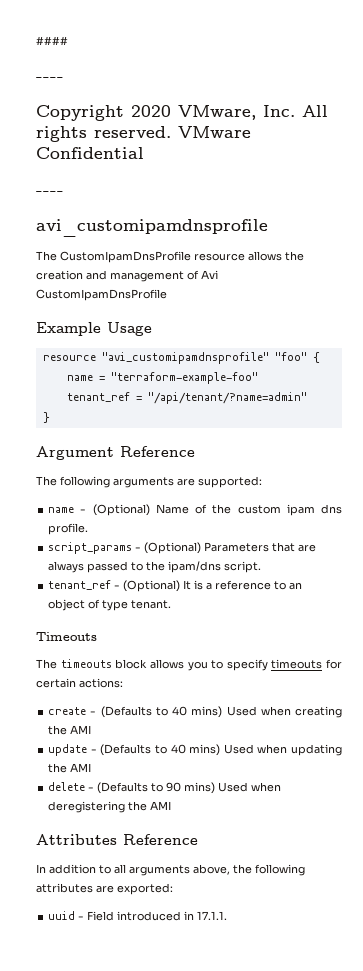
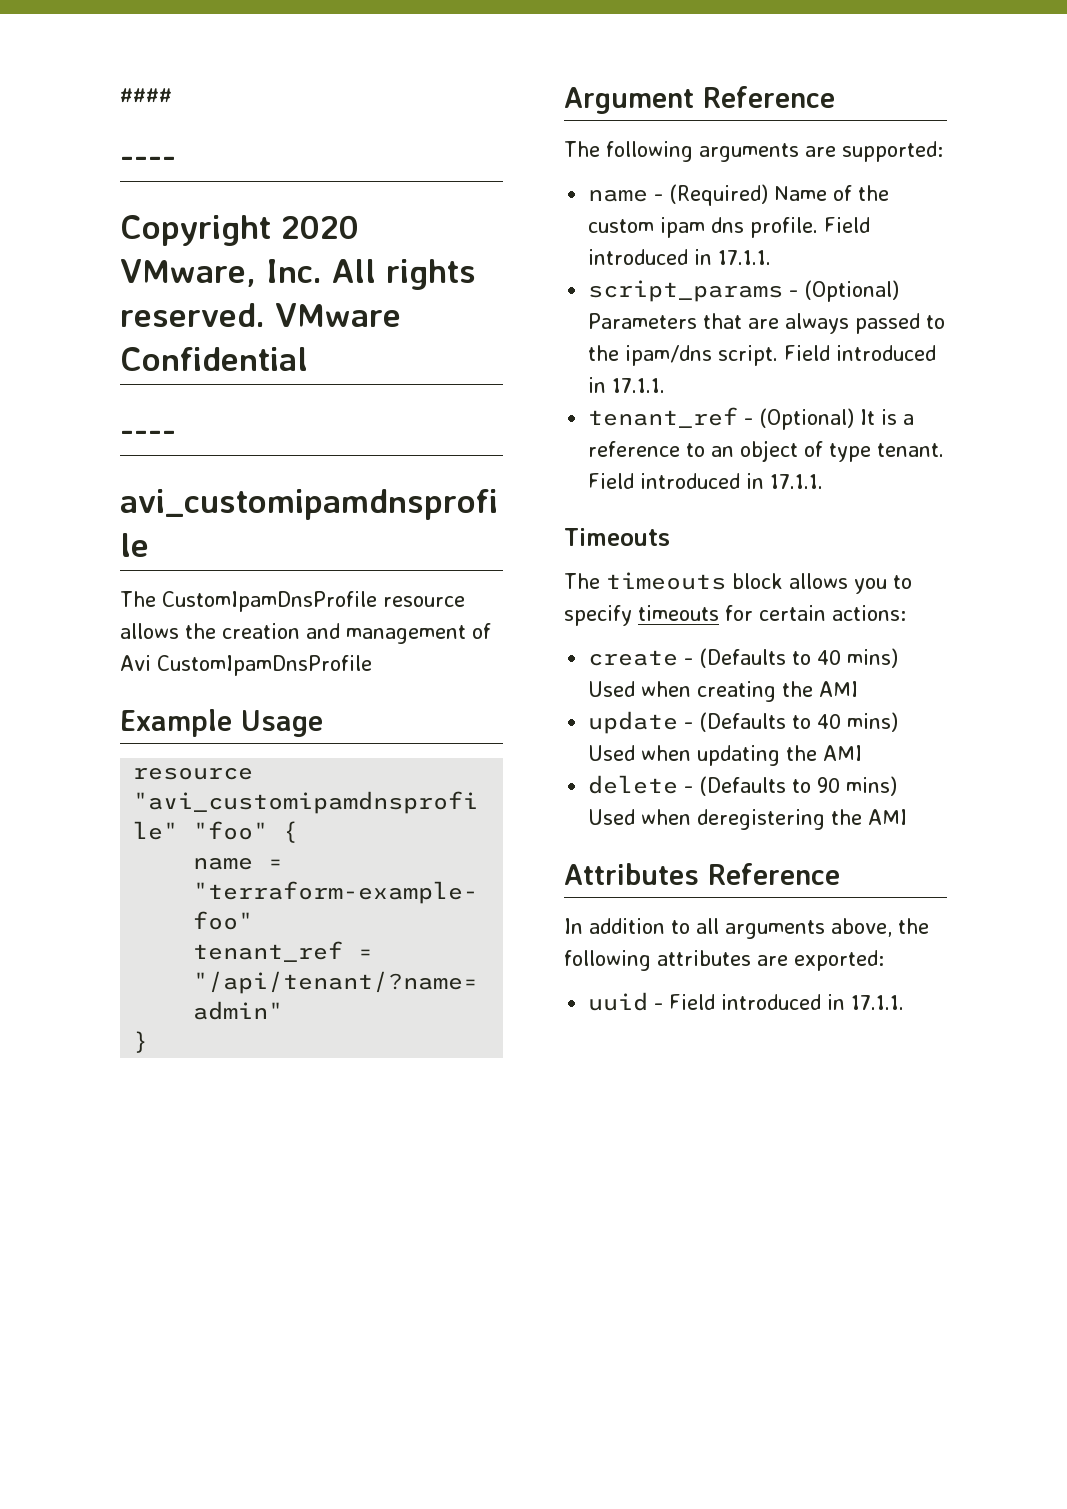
[92,504,150,516] (Optional) -> [669,184,769,206] (Required)
(89, 529) none -> [824,217,871,233] [588,249,772,265] Field introduced in 17.1.1.
(262, 567) none -> [784,345,937,361] [588,377,666,393] Field introduced in 17.1.1.
(172, 604) none -> [588,473,824,489] Field introduced in 17.1.1.

